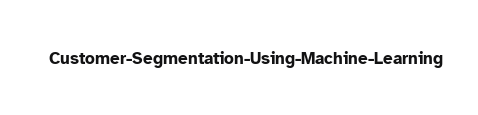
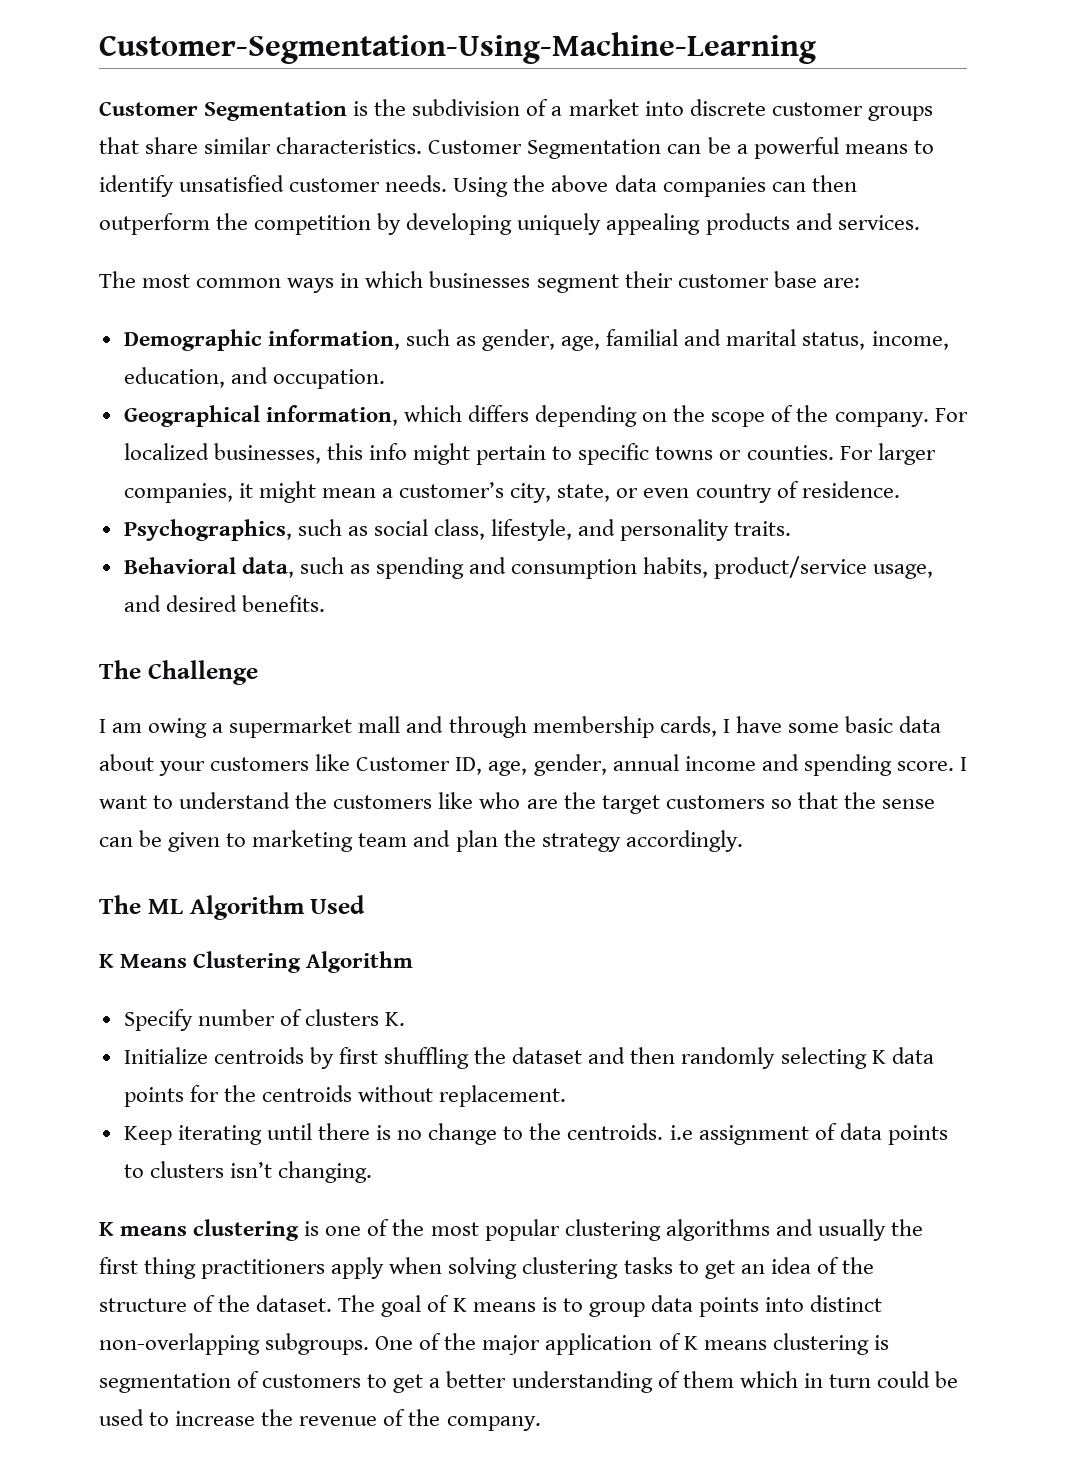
(443, 59) none -> [99,99,933,121] [99,137,934,159] [99,175,857,197] [99,213,920,235] [99,271,860,293] [123,329,949,351] [123,367,385,389] [123,405,968,427] [123,443,936,465] [123,481,900,503] [123,519,792,541] [123,556,934,579] [123,595,325,612] [99,660,258,685] [99,716,942,738] [99,754,967,776] [99,792,936,814] [99,830,743,852] [99,895,366,920] [99,951,414,973] [123,1009,406,1031] [123,1047,934,1069] [123,1085,567,1107] [123,1123,948,1145] [123,1161,372,1183] [99,1219,923,1241] [99,1257,874,1279] [99,1295,883,1317] [99,1333,889,1355] [99,1371,959,1393] [99,1409,541,1431] // Customer Segmentation is the subdivision of a market into discrete customer groups that share similar characteristics. Customer Segmentation can be a powerful means to identify unsatisfied customer needs. Using the above data companies can then outperform the competition by developing uniquely appealing products and services. // The most common ways in which businesses segment their customer base are: // Demographic information, such as gender, age, familial and marital status, income, education, and occupation. // Geographical information, which differs depending on the scope of the company. For localized businesses, this info might pertain to specific towns or counties. For larger companies, it might mean a customer’s city, state, or even country of residence. // Psychographics, such as social class, lifestyle, and personality traits. // Behavioral data, such as spending and consumption habits, product/service usage, and desired benefits. // The Challenge // I am owing a supermarket mall and through membership cards, I have some basic data about your customers like Customer ID, age, gender, annual income and spending score. I want to understand the customers like who are the target customers so that the sense can be given to marketing team and plan the strategy accordingly. // The ML Algorithm Used // K Means Clustering Algorithm // Specify number of clusters K. // Initialize centroids by first shuffling the dataset and then randomly selecting K data points for the centroids without replacement. // Keep iterating until there is no change to the centroids. i.e assignment of data points to clusters isn’t changing. // K means clustering is one of the most popular clustering algorithms and usually the first thing practitioners apply when solving clustering tasks to get an idea of the structure of the dataset. The goal of K means is to group data points into distinct non-overlapping subgroups. One of the major application of K means clustering is segmentation of customers to get a better understanding of them which in turn could be used to increase the revenue of the company.

